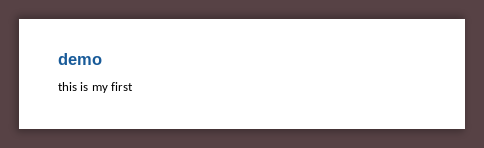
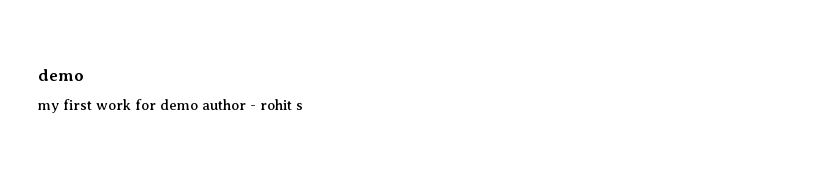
[58,82,134,93] this is my first -> [38,99,303,113] my first work for demo author - rohit s

